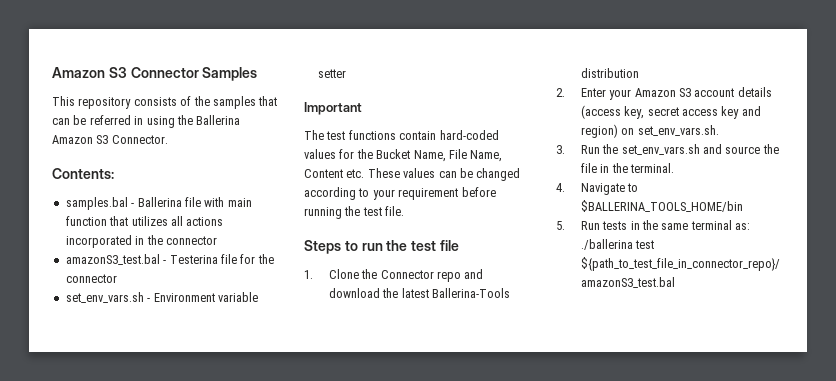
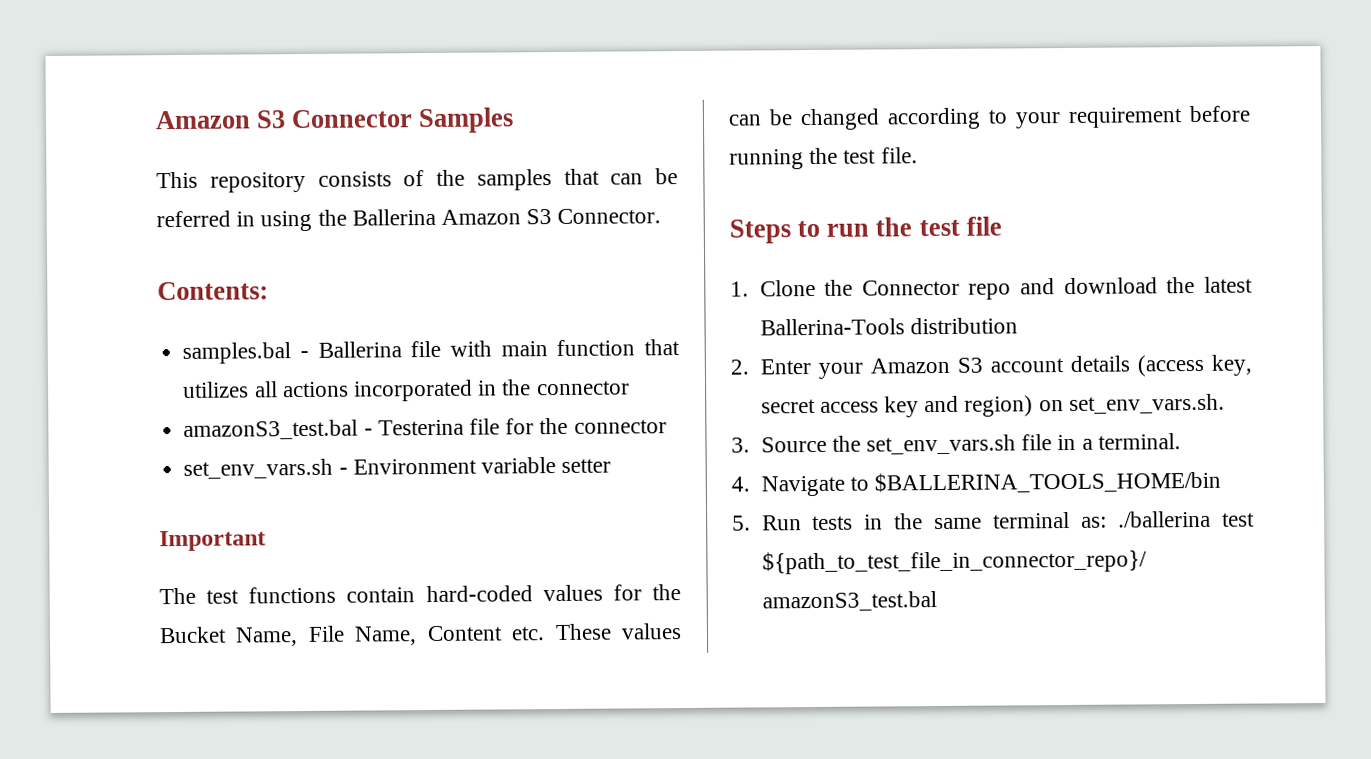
[580,145,600,154] Run -> [760,436,827,453] Source
[703,144,779,154] and source the -> (1016, 444) none
[611,163,628,173] the -> [1081,438,1093,450] a

